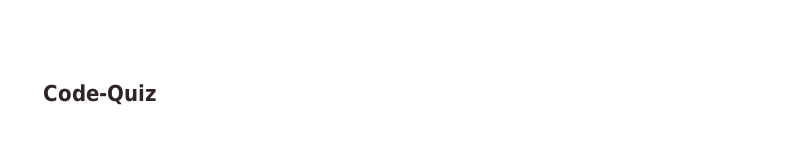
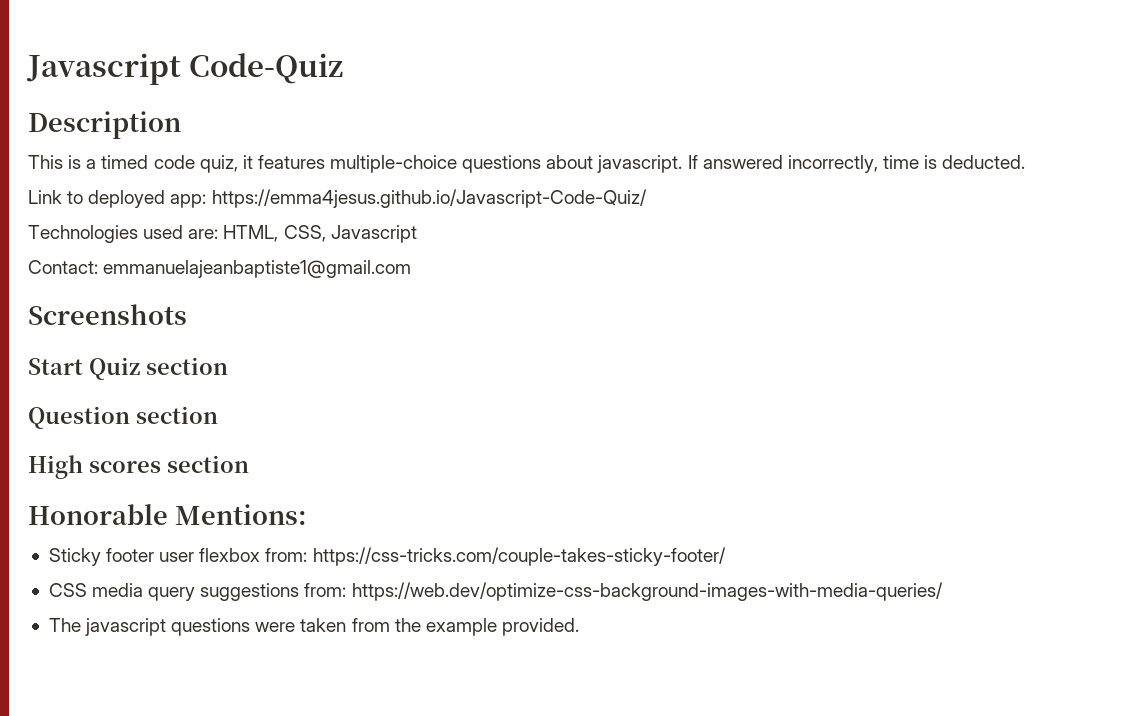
(43, 94) none -> [26,53,181,85] Javascript
(157, 94) none -> [28,111,181,139] [28,155,1026,173] [28,189,647,208] [28,225,417,243] [28,260,412,278] [28,304,187,325] [28,357,228,380] [28,406,218,429] [28,455,249,479] [28,504,307,525] [48,547,726,566] [48,582,943,601] [48,618,579,636] // Description // This is a timed code quiz, it features multiple-choice questions about javascript. If answered incorrectly, time is deducted. // Link to deployed app: https://emma4jesus.github.io/Javascript-Code-Quiz/ // Technologies used are: HTML, CSS, Javascript // Contact: emmanuelajeanbaptiste1@gmail.com // Screenshots // Start Quiz section // Question section // High scores section // Honorable Mentions: // Sticky footer user flexbox from: https://css-tricks.com/couple-takes-sticky-footer/ // CSS media query suggestions from: https://web.dev/optimize-css-background-images-with-media-queries/ // The javascript questions were taken from the example provided.

